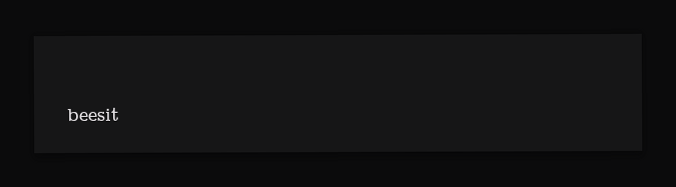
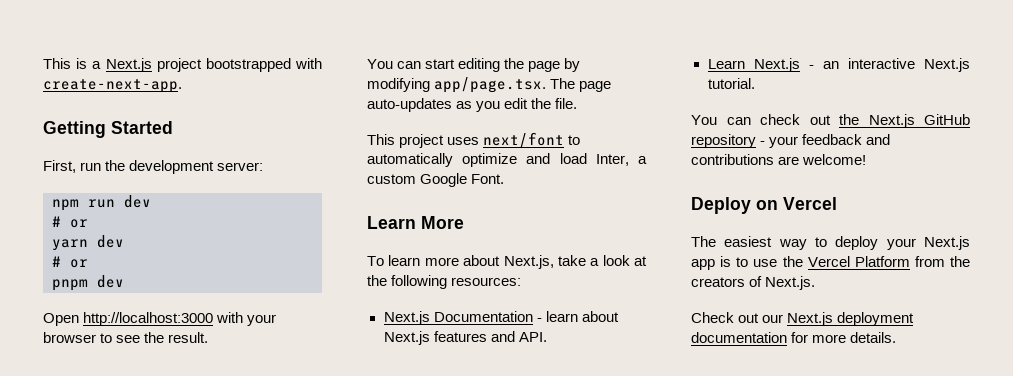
[67,107,120,121] beesit -> [43,58,322,72] [43,79,182,93] [43,121,173,138] [43,160,264,174] [52,195,151,211] [52,216,88,228] [52,235,124,251] [52,256,88,268] [52,275,124,291] [43,312,277,326] [43,332,209,343] [367,58,581,72] [367,77,612,93] [367,98,578,112] [367,132,581,148] [367,153,647,167] [367,173,505,187] [367,216,464,229] [367,255,647,269] [367,275,522,289] [383,311,619,325] [383,331,547,345] [707,58,970,72] [707,78,755,89] [691,114,970,128] [691,134,891,148] [691,154,867,165] [691,197,837,214] [691,236,970,250] [691,256,970,270] [691,276,816,290] [691,312,915,326] [691,332,897,343] This is a Next.js project bootstrapped with create-next-app. // Getting Started // First, run the development server: // npm run dev // # or // yarn dev // # or // pnpm dev // Open http://localhost:3000 with your browser to see the result. // You can start editing the page by modifying app/page.tsx. The page auto-updates as you edit the file. // This project uses next/font to automatically optimize and load Inter, a custom Google Font. // Learn More // To learn more about Next.js, take a look at the following resources: // Next.js Documentation - learn about Next.js features and API. // Learn Next.js - an interactive Next.js tutorial. // You can check out the Next.js GitHub repository - your feedback and contributions are welcome! // Deploy on Vercel // The easiest way to deploy your Next.js app is to use the Vercel Platform from the creators of Next.js. // Check out our Next.js deployment documentation for more details.

